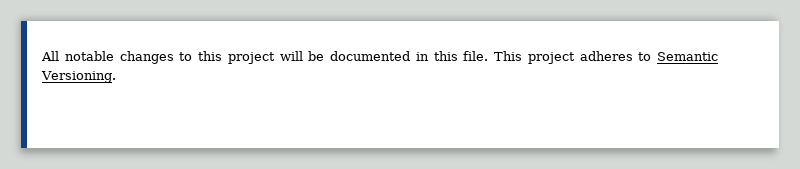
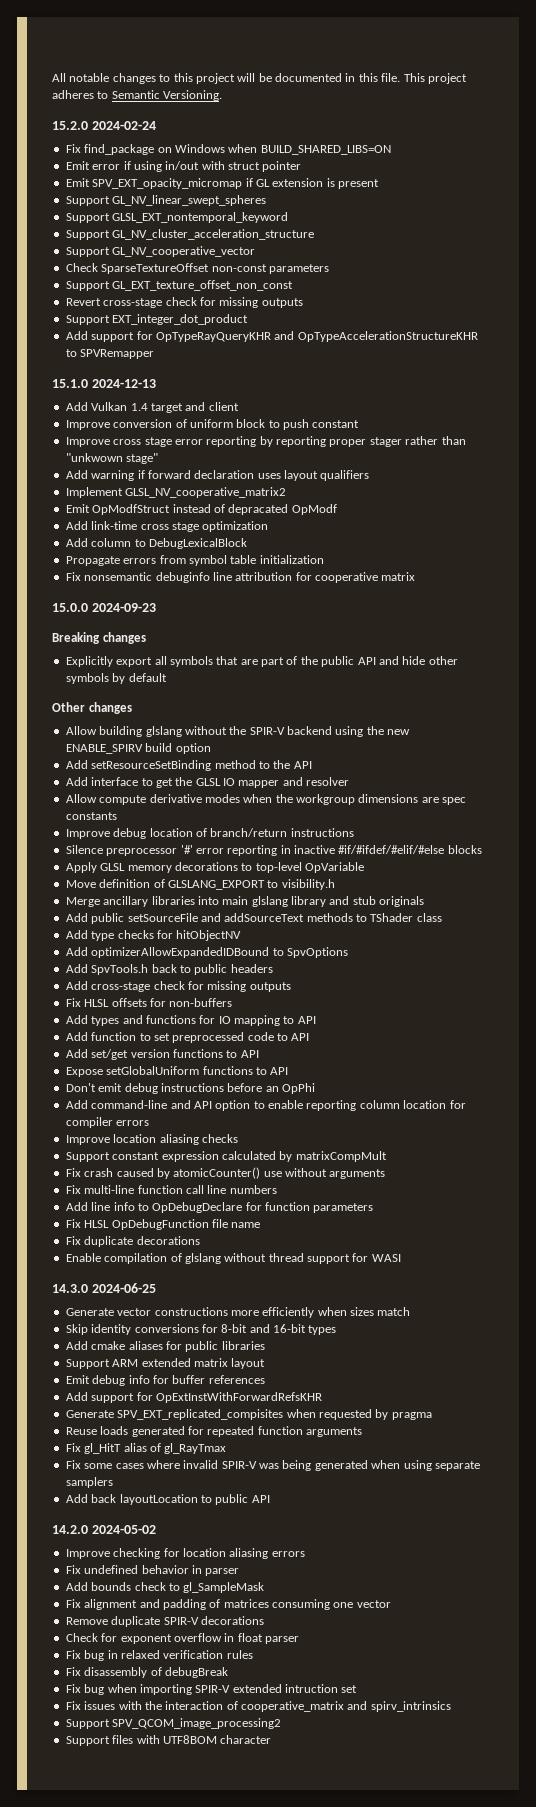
(116, 77) none -> [52,121,156,130] [65,144,391,155] [65,161,302,172] [65,178,379,189] [65,195,267,206] [65,212,289,223] [65,229,315,240] [65,246,256,257] [65,263,329,274] [65,280,294,291] [65,297,303,308] [65,314,249,325] [65,331,478,342] [65,349,155,359] [52,379,156,388] [65,402,239,413] [65,419,360,430] [65,436,466,447] [65,453,159,464] [65,470,370,481] [65,487,287,498] [65,504,337,515] [65,521,269,532] [65,538,247,549] [65,555,324,566] [65,572,416,583] [52,603,156,612] [52,632,146,644] [65,656,458,667] [65,673,167,684] [52,702,132,714] [65,726,411,737] [65,743,211,754] [65,760,312,771] [65,777,350,788] [65,794,467,805] [65,812,117,820] [65,828,354,839] [65,845,482,856] [65,862,364,873] [65,879,335,890] [65,896,425,907] [65,913,442,924] [65,930,242,941] [65,947,348,958] [65,964,273,975] [65,981,291,992] [65,998,233,1007] [65,1015,316,1026] [65,1032,310,1043] [65,1049,259,1060] [65,1066,289,1077] [65,1083,315,1094] [65,1100,466,1111] [65,1117,150,1128] [65,1134,238,1145] [65,1151,387,1162] [65,1167,386,1179] [65,1185,277,1194] [65,1202,374,1213] [65,1219,261,1230] [65,1236,200,1247] [65,1253,401,1264] [52,1283,156,1293] [65,1307,411,1318] [65,1324,337,1335] [65,1341,265,1352] [65,1358,266,1369] [65,1375,265,1386] [65,1392,322,1403] [65,1409,432,1420] [65,1426,362,1437] [65,1443,227,1454] [65,1460,480,1471] [65,1477,113,1488] [65,1494,270,1505] [52,1525,156,1534] [65,1548,305,1559] [65,1565,240,1576] [65,1582,265,1593] [65,1599,391,1610] [65,1616,264,1627] [65,1633,299,1644] [65,1650,253,1661] [65,1667,228,1678] [65,1684,358,1695] [65,1701,451,1712] [65,1718,282,1729] [65,1735,272,1746] // 15.2.0 2024-02-24 // Fix find_package on Windows when BUILD_SHARED_LIBS=ON // Emit error if using in/out with struct pointer // Emit SPV_EXT_opacity_micromap if GL extension is present // Support GL_NV_linear_swept_spheres // Support GLSL_EXT_nontemporal_keyword // Support GL_NV_cluster_acceleration_structure // Support GL_NV_cooperative_vector // Check SparseTextureOffset non-const parameters // Support GL_EXT_texture_offset_non_const // Revert cross-stage check for missing outputs // Support EXT_integer_dot_product // Add support for OpTypeRayQueryKHR and OpTypeAccelerationStructureKHR to SPVRemapper // 15.1.0 2024-12-13 // Add Vulkan 1.4 target and client // Improve conversion of uniform block to push constant // Improve cross stage error reporting by reporting proper stager rather than "unkwown stage" // Add warning if forward declaration uses layout qualifiers // Implement GLSL_NV_cooperative_matrix2 // Emit OpModfStruct instead of depracated OpModf // Add link-time cross stage optimization // Add column to DebugLexicalBlock // Propagate errors from symbol table initialization // Fix nonsemantic debuginfo line attribution for cooperative matrix // 15.0.0 2024-09-23 // Breaking changes // Explicitly export all symbols that are part of the public API and hide other symbols by default // Other changes // Allow building glslang without the SPIR-V backend using the new ENABLE_SPIRV build option // Add setResourceSetBinding method to the API // Add interface to get the GLSL IO mapper and resolver // Allow compute derivative modes when the workgroup dimensions are spec constants // Improve debug location of branch/return instructions // Silence preprocessor '#' error reporting in inactive #if/#ifdef/#elif/#else blocks // Apply GLSL memory decorations to top-level OpVariable // Move definition of GLSLANG_EXPORT to visibility.h // Merge ancillary libraries into main glslang library and stub originals // Add public setSourceFile and addSourceText methods to TShader class // Add type checks for hitObjectNV // Add optimizerAllowExpandedIDBound to SpvOptions // Add SpvTools.h back to public headers // Add cross-stage check for missing outputs // Fix HLSL offsets for non-buffers // Add types and functions for IO mapping to API // Add function to set preprocessed code to API // Add set/get version functions to API // Expose setGlobalUniform functions to API // Don't emit debug instructions before an OpPhi // Add command-line and API option to enable reporting column location for compiler errors // Improve location aliasing checks // Support constant expression calculated by matrixCompMult // Fix crash caused by atomicCounter() use without arguments // Fix multi-line function call line numbers // Add line info to OpDebugDeclare for function parameters // Fix HLSL OpDebugFunction file name // Fix duplicate decorations // Enable compilation of glslang without thread support for WASI // 14.3.0 2024-06-25 // Generate vector constructions more efficiently when sizes match // Skip identity conversions for 8-bit and 16-bit types // Add cmake aliases for public libraries // Support ARM extended matrix layout // Emit debug info for buffer references // Add support for OpExtInstWithForwardRefsKHR // Generate SPV_EXT_replicated_compisites when requested by pragma // Reuse loads generated for repeated function arguments // Fix gl_HitT alias of gl_RayTmax // Fix some cases where invalid SPIR-V was being generated when using separate samplers // Add back layoutLocation to public API // 14.2.0 2024-05-02 // Improve checking for location aliasing errors // Fix undefined behavior in parser // Add bounds check to gl_SampleMask // Fix alignment and padding of matrices consuming one vector // Remove duplicate SPIR-V decorations // Check for exponent overflow in float parser // Fix bug in relaxed verification rules // Fix disassembly of debugBreak // Fix bug when importing SPIR-V extended intruction set // Fix issues with the interaction of cooperative_matrix and spirv_intrinsics // Support SPV_QCOM_image_processing2 // Support files with UTF8BOM character

